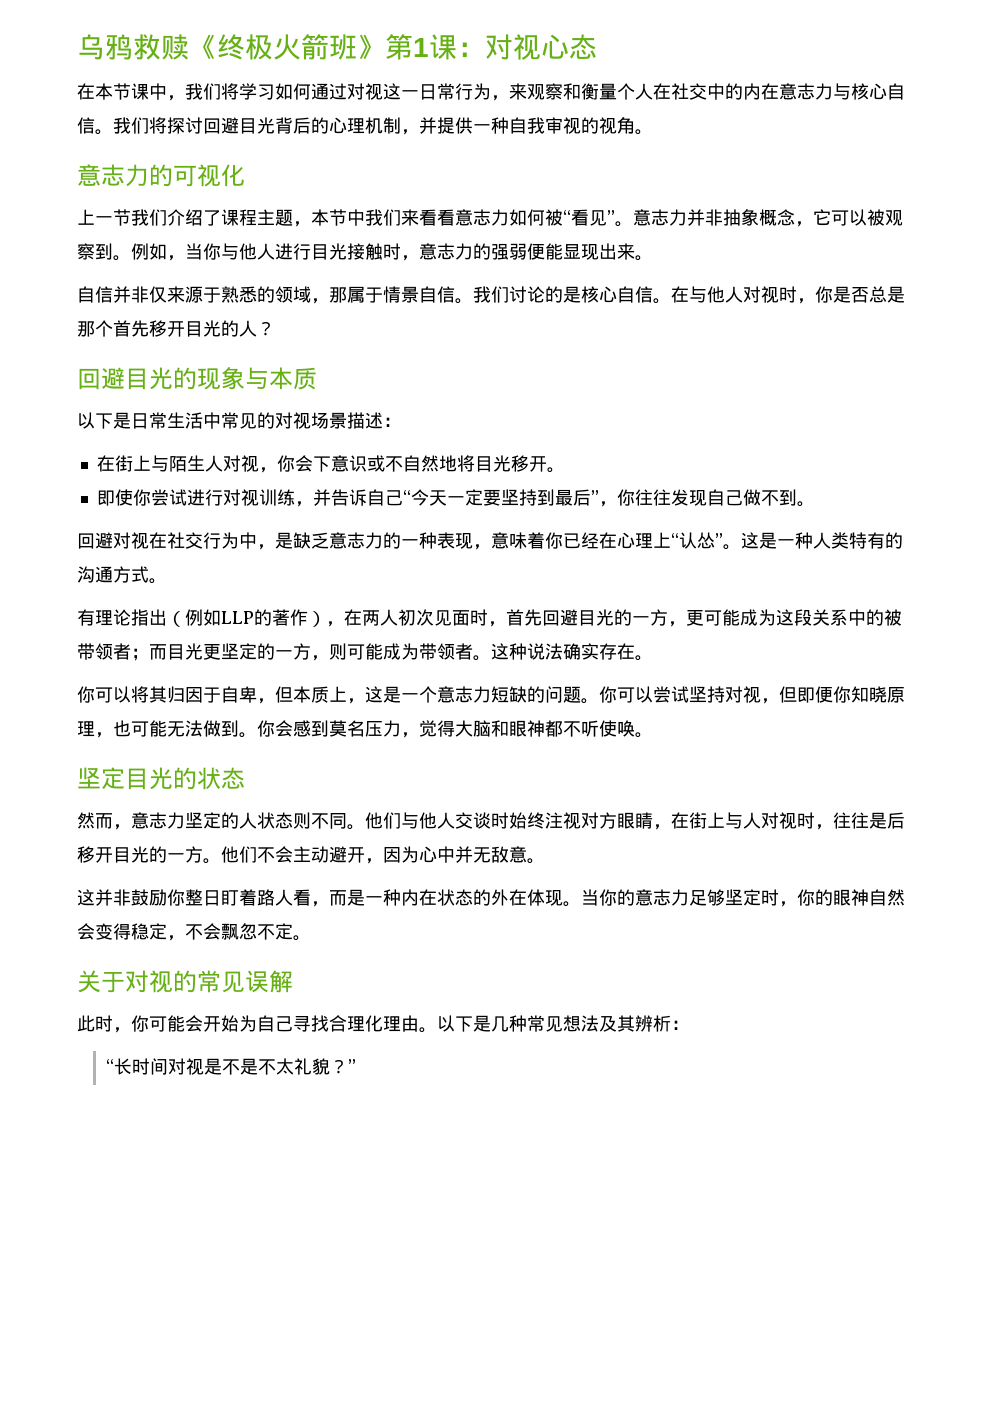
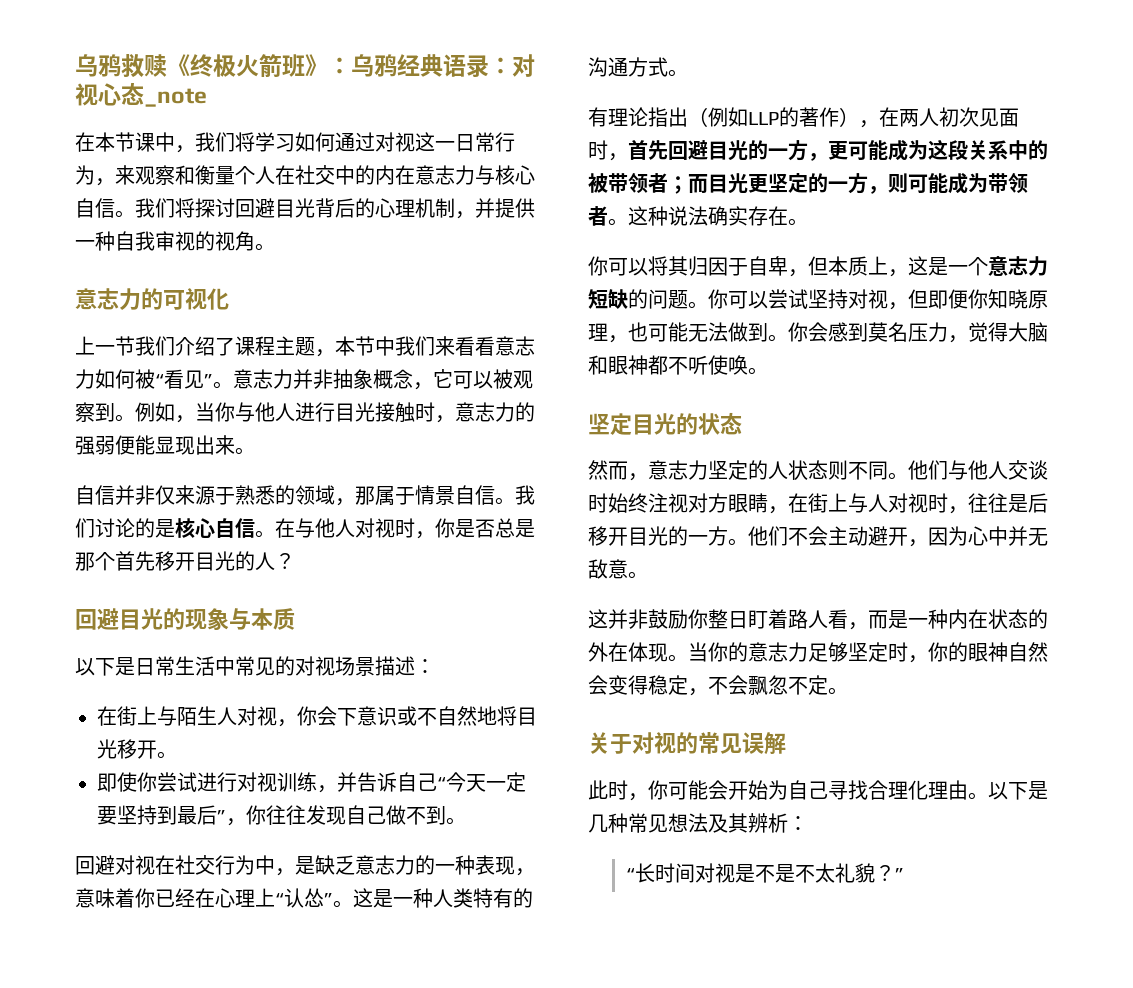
[385,34,457,60] 第1课 -> [328,54,489,78] ：乌鸦经典语录
(597, 46) none -> [144,88,207,107] _note

